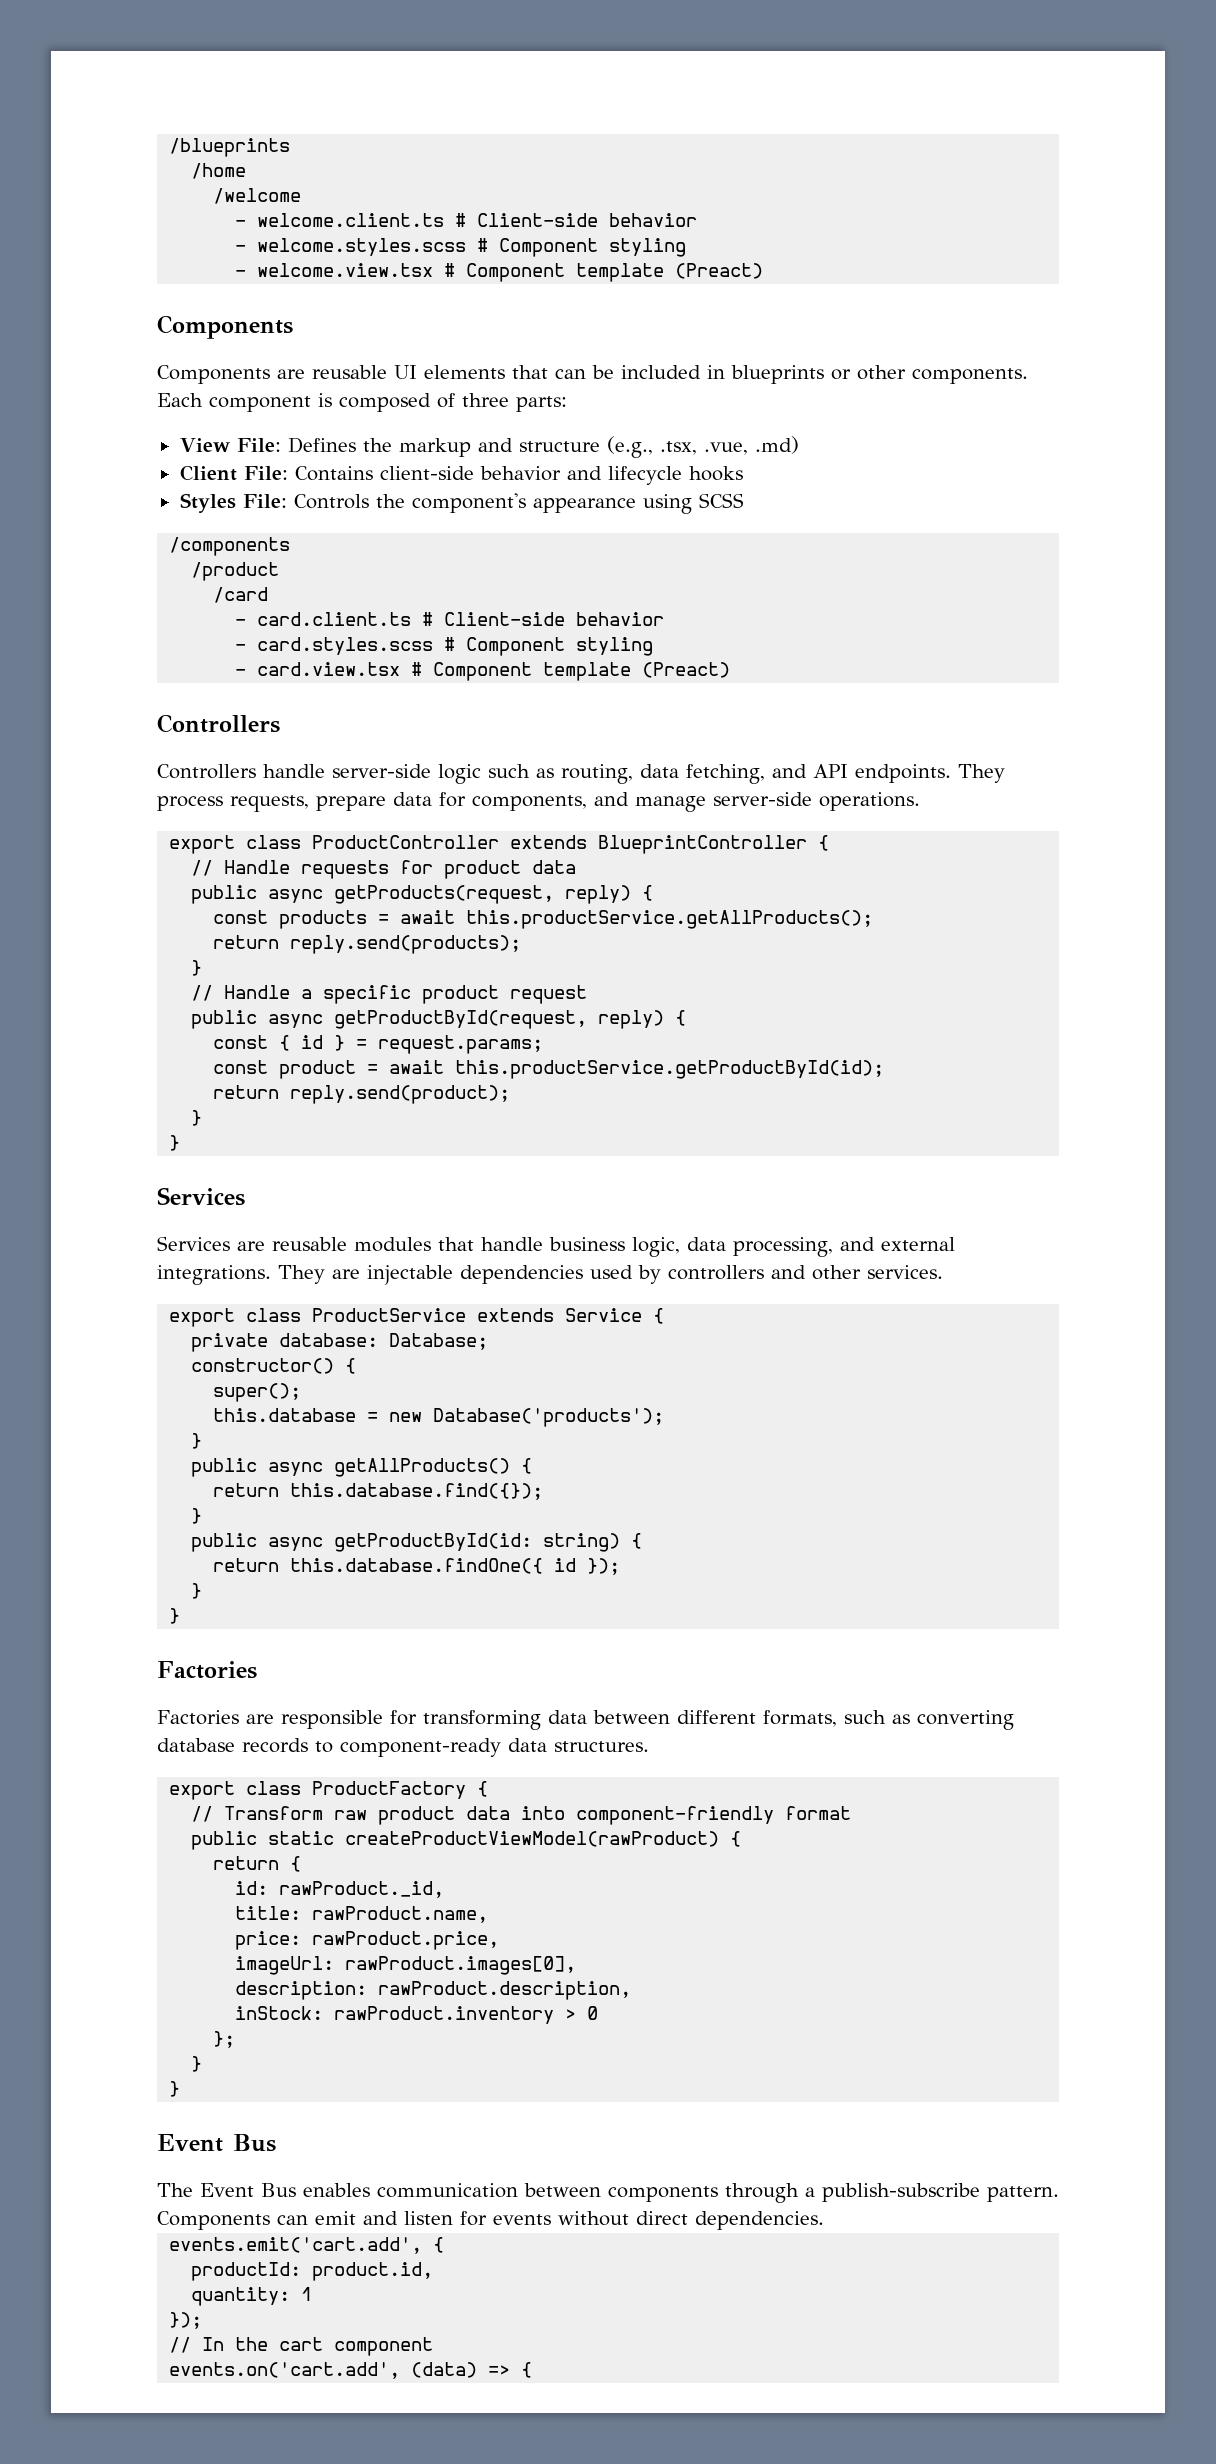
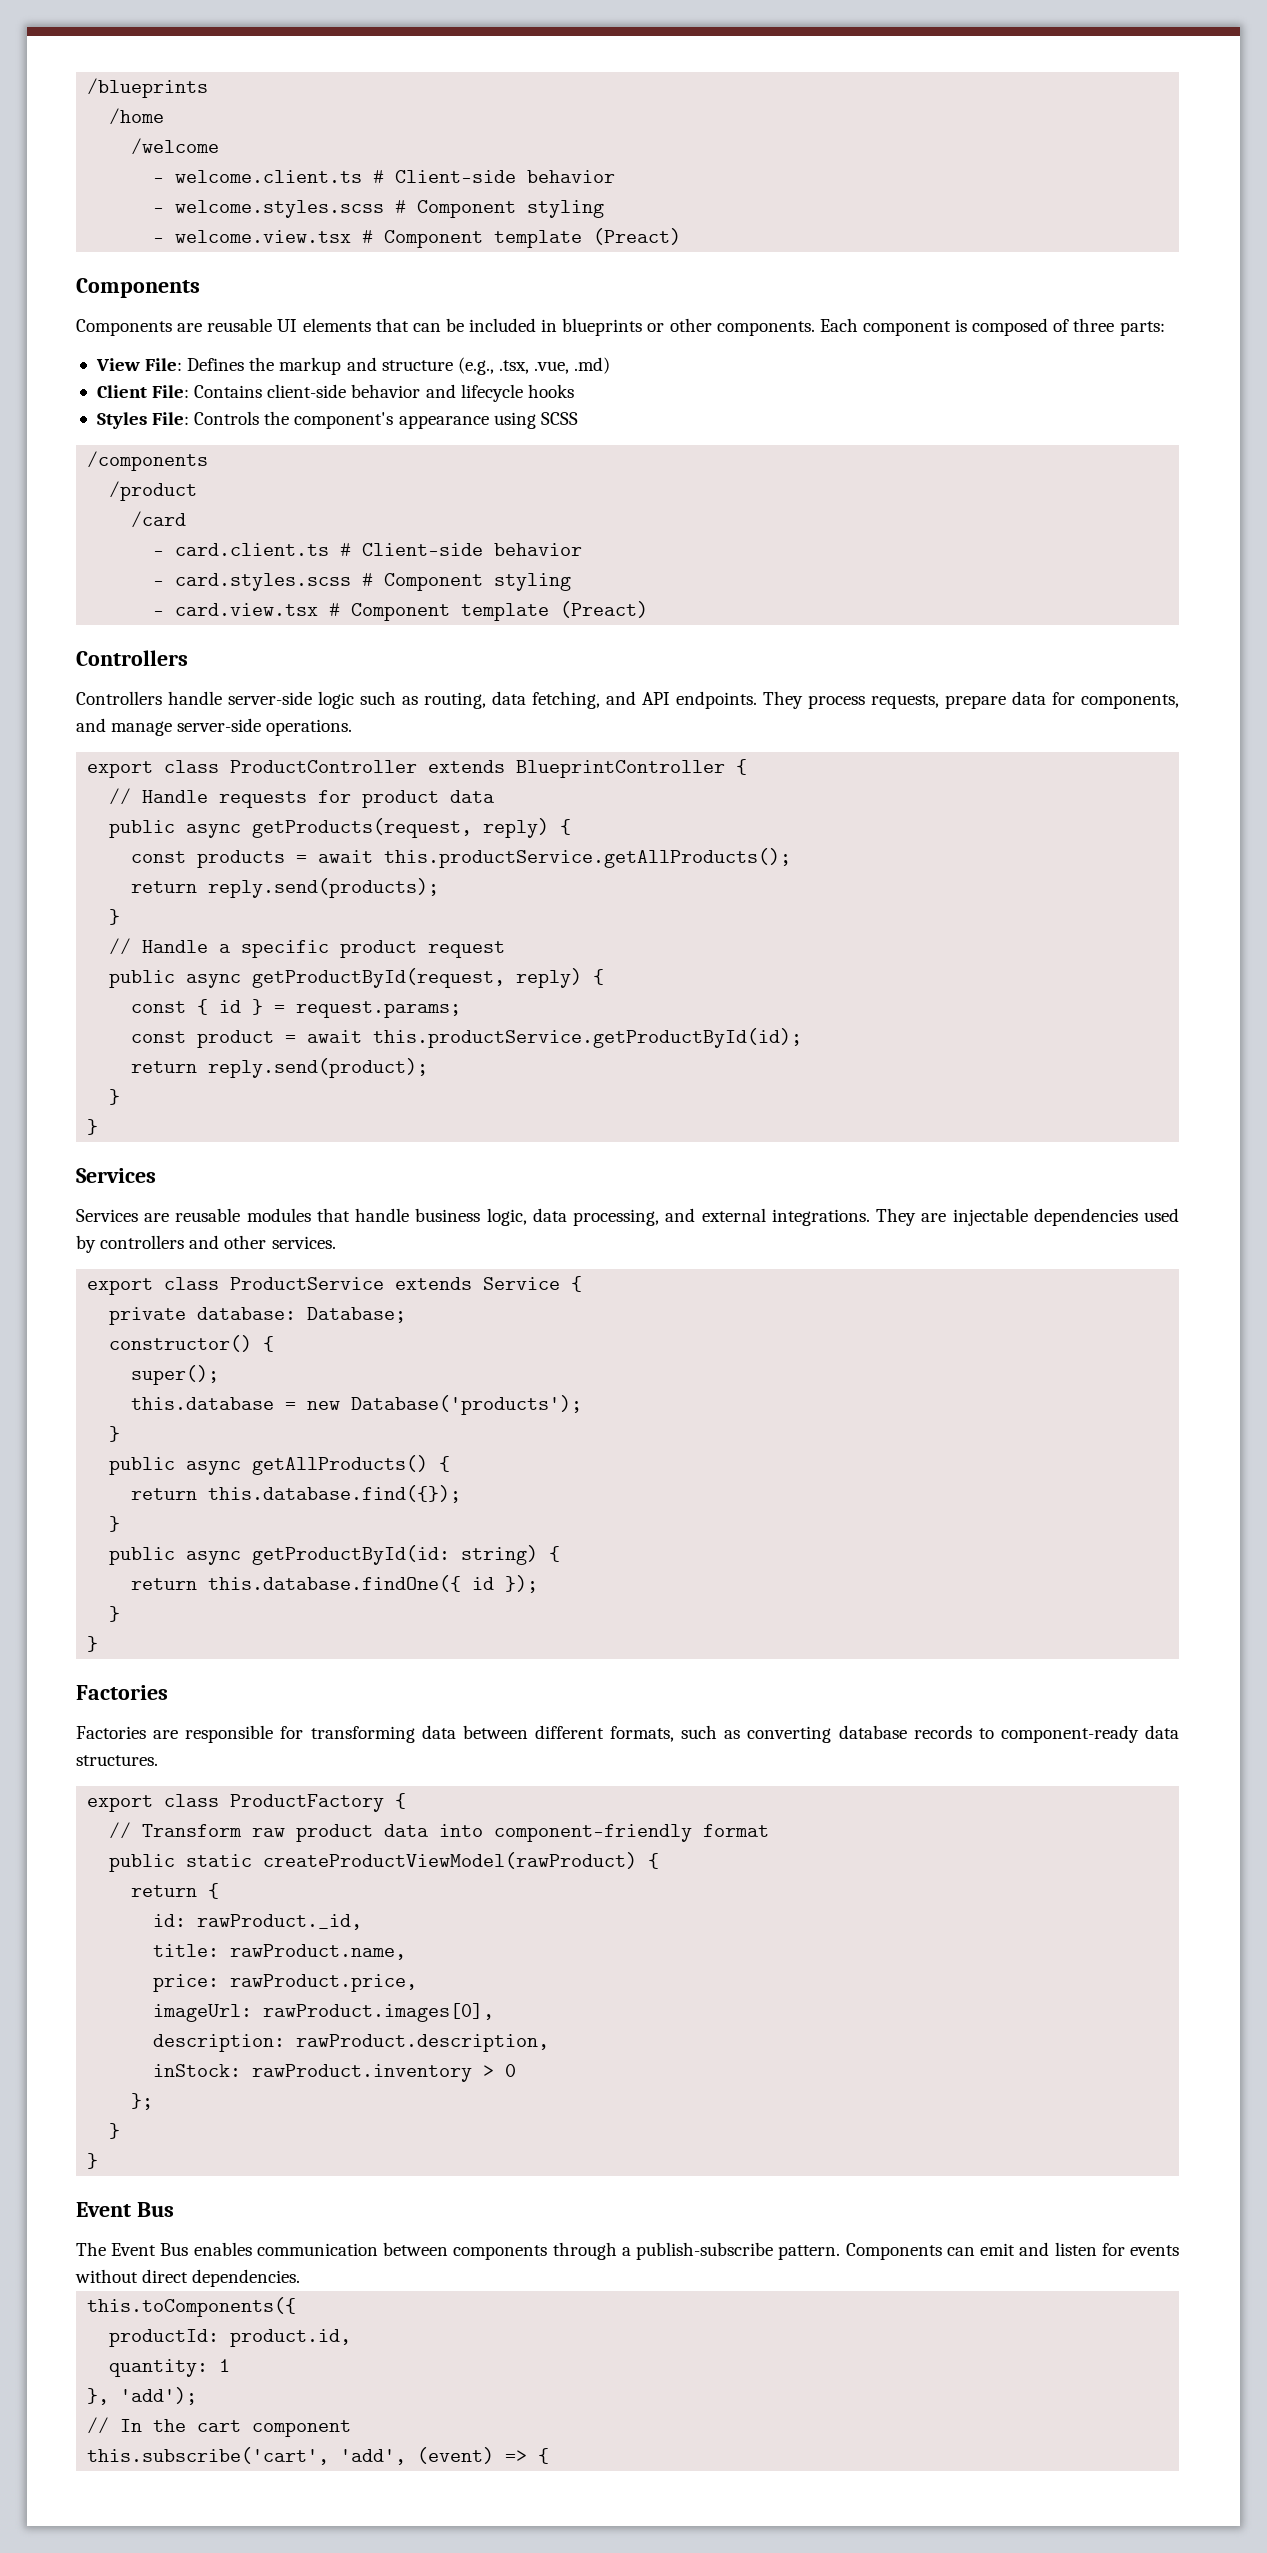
[169,2237,445,2254] events.emit('cart.add', { -> [87,2297,297,2317] this.toComponents({
[169,2312,203,2329] }); -> [87,2387,198,2405] }, 'add');
[169,2362,478,2379] events.on('cart.add', (data) -> [87,2447,495,2465] this.subscribe('cart', 'add', (event)

